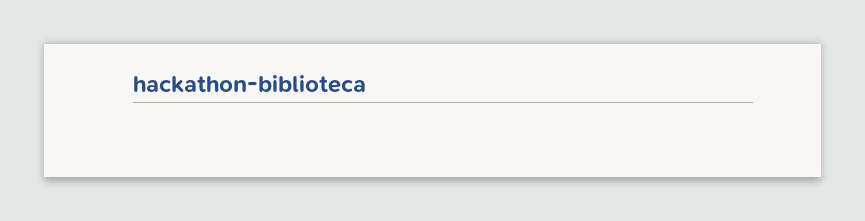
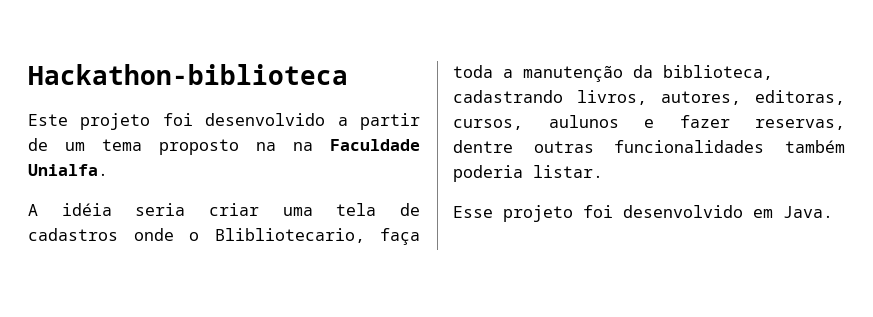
[133,75,366,93] hackathon-biblioteca -> [28,64,348,85] [28,113,420,130] [28,138,420,155] [28,164,108,176] [28,203,420,216] [28,228,420,245] [453,65,773,82] [453,90,845,105] [453,115,845,130] [453,140,845,153] [453,165,603,182] [453,205,833,222] Hackathon-biblioteca // Este projeto foi desenvolvido a partir de um tema proposto na na Faculdade Unialfa. // A idéia seria criar uma tela de cadastros onde o Blibliotecario, faça toda a manutenção da biblioteca, cadastrando livros, autores, editoras, cursos, aulunos e fazer reservas, dentre outras funcionalidades também poderia listar. // Esse projeto foi desenvolvido em Java.

